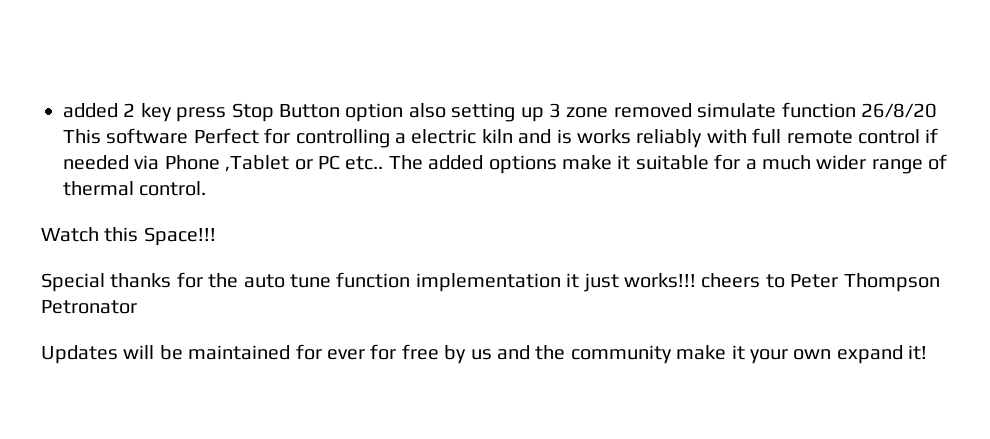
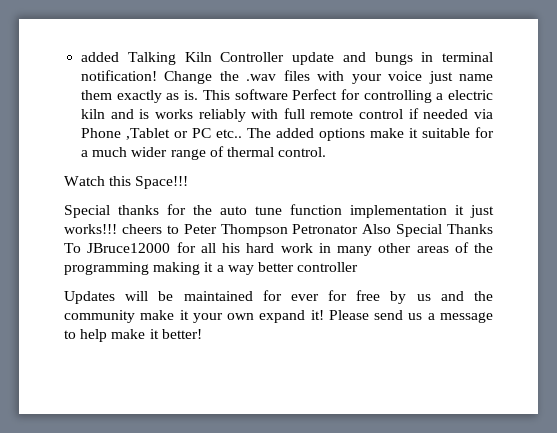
[63,102,937,122] added 2 key press Stop Button option also setting up 3 zone removed simulate function 26/8/20 -> [81,52,493,65] [81,70,493,84] [81,90,199,103] added Talking Kiln Controller update and bungs in terminal notification! Change the .wav files with your voice just name them exactly as is.
(137, 307) none -> [362,224,493,237] [64,242,493,256] [64,262,359,275] Also Special Thanks To JBruce12000 for all his hard work in many other areas of the programming making it a way better controller
(928, 352) none -> [328,310,493,323] [64,329,202,342] Please send us a message to help make it better!

